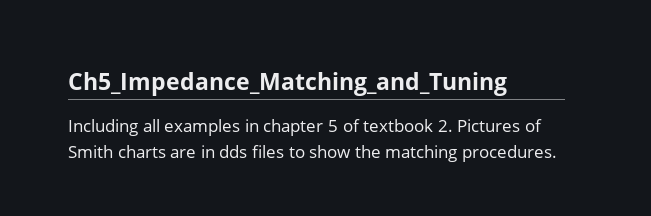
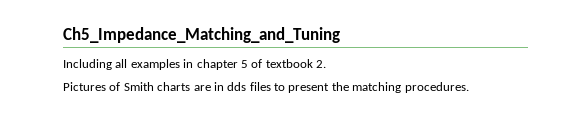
(453, 126) none -> (326, 64) //
[309,145,352,158] show -> [288,83,330,93] present

